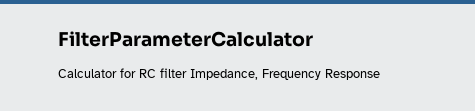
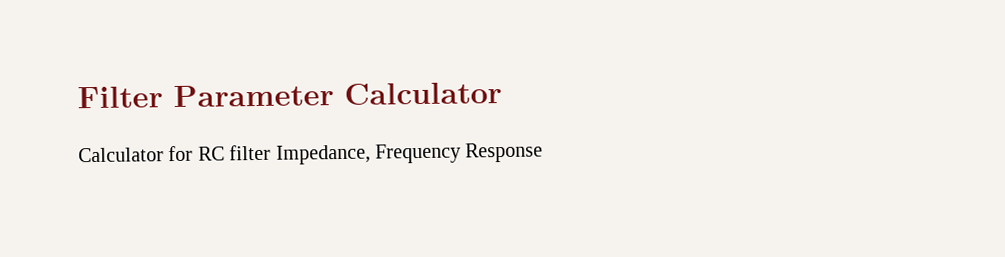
[58,31,313,47] FilterParameterCalculator -> [77,82,502,109] Filter Parameter Calculator

